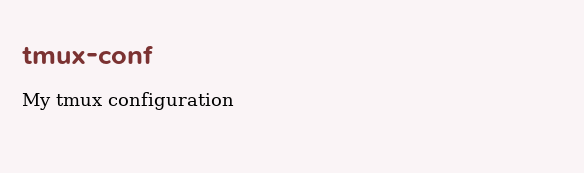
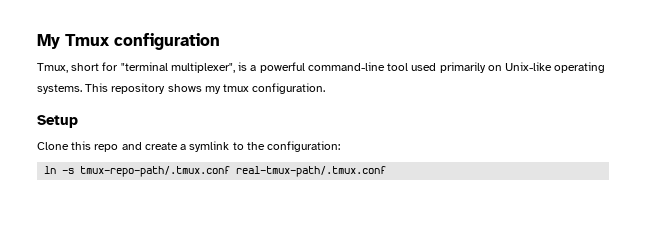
[22,45,154,64] [22,92,234,110] tmux-conf // My tmux configuration -> [37,33,220,50] [37,62,606,73] [37,83,326,94] [37,115,78,128] [37,141,341,152] [44,166,387,177] My Tmux configuration // Tmux, short for "terminal multiplexer", is a powerful command-line tool used primarily on Unix-like operating systems. This repository shows my tmux configuration. // Setup // Clone this repo and create a symlink to the configuration: // ln -s tmux-repo-path/.tmux.conf real-tmux-path/.tmux.conf

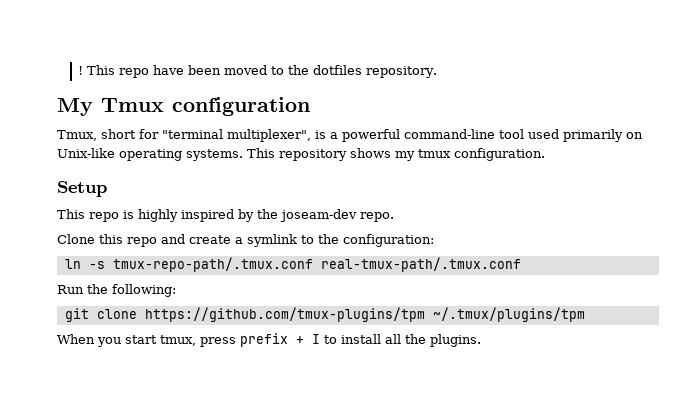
(37, 41) none -> [78,65,438,78] ! This repo have been moved to the dotfiles repository. //
(78, 121) none -> [57,209,394,222] // This repo is highly inspired by the joseam-dev repo.
(387, 171) none -> [57,284,176,297] [64,307,585,322] [57,333,481,347] // Run the following: // git clone https://github.com/tmux-plugins/tpm ~/.tmux/plugins/tpm // When you start tmux, press prefix + I to install all the plugins.

